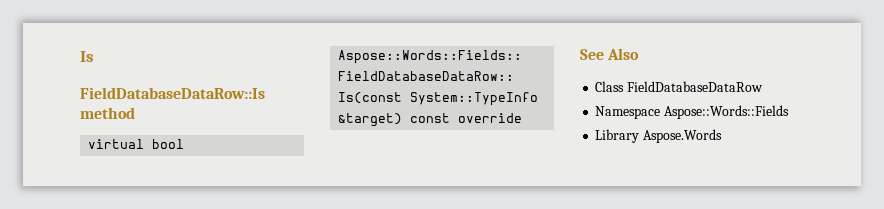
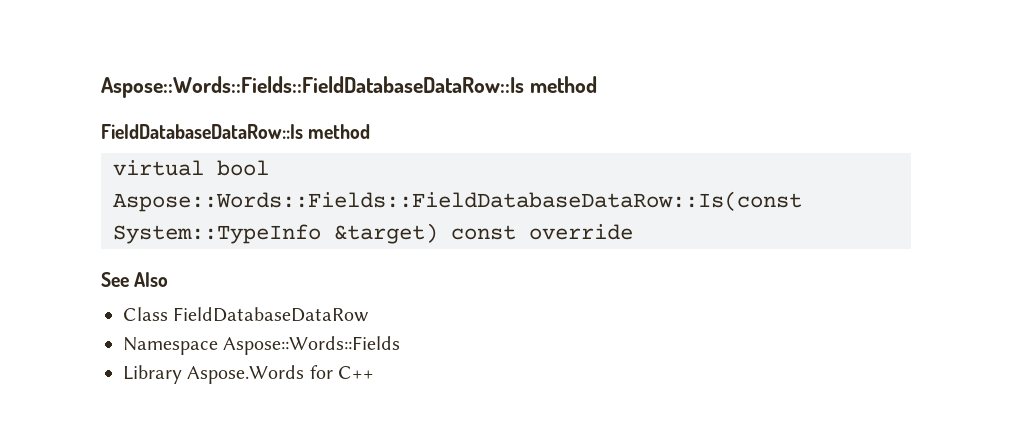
[80,51,94,62] Is -> [101,76,597,98] Aspose::Words::Fields::FieldDatabaseDataRow::Is method
(723, 136) none -> [309,365,375,379] for C++

